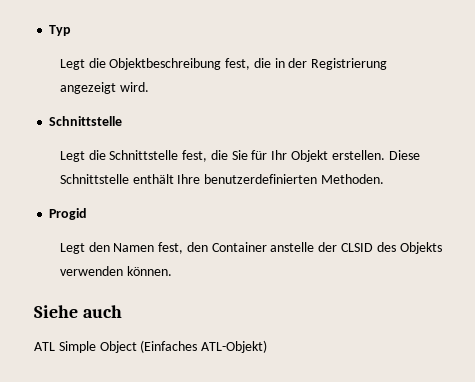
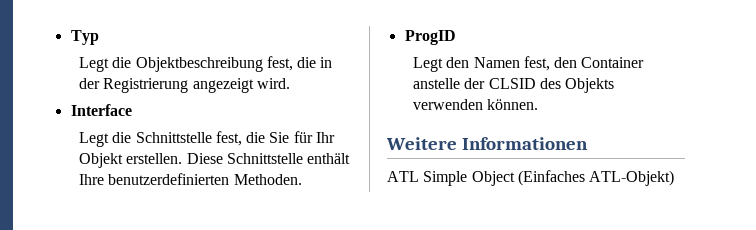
[49,116,123,126] Schnittstelle -> [70,104,132,116] Interface
[49,208,88,220] Progid -> [404,30,456,45] ProgID
[34,305,122,318] Siehe auch -> [386,137,589,150] Weitere Informationen

